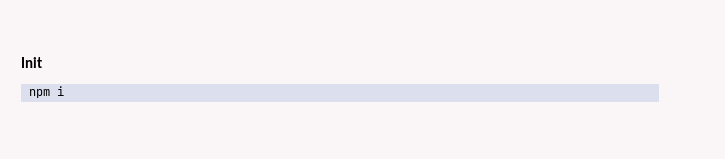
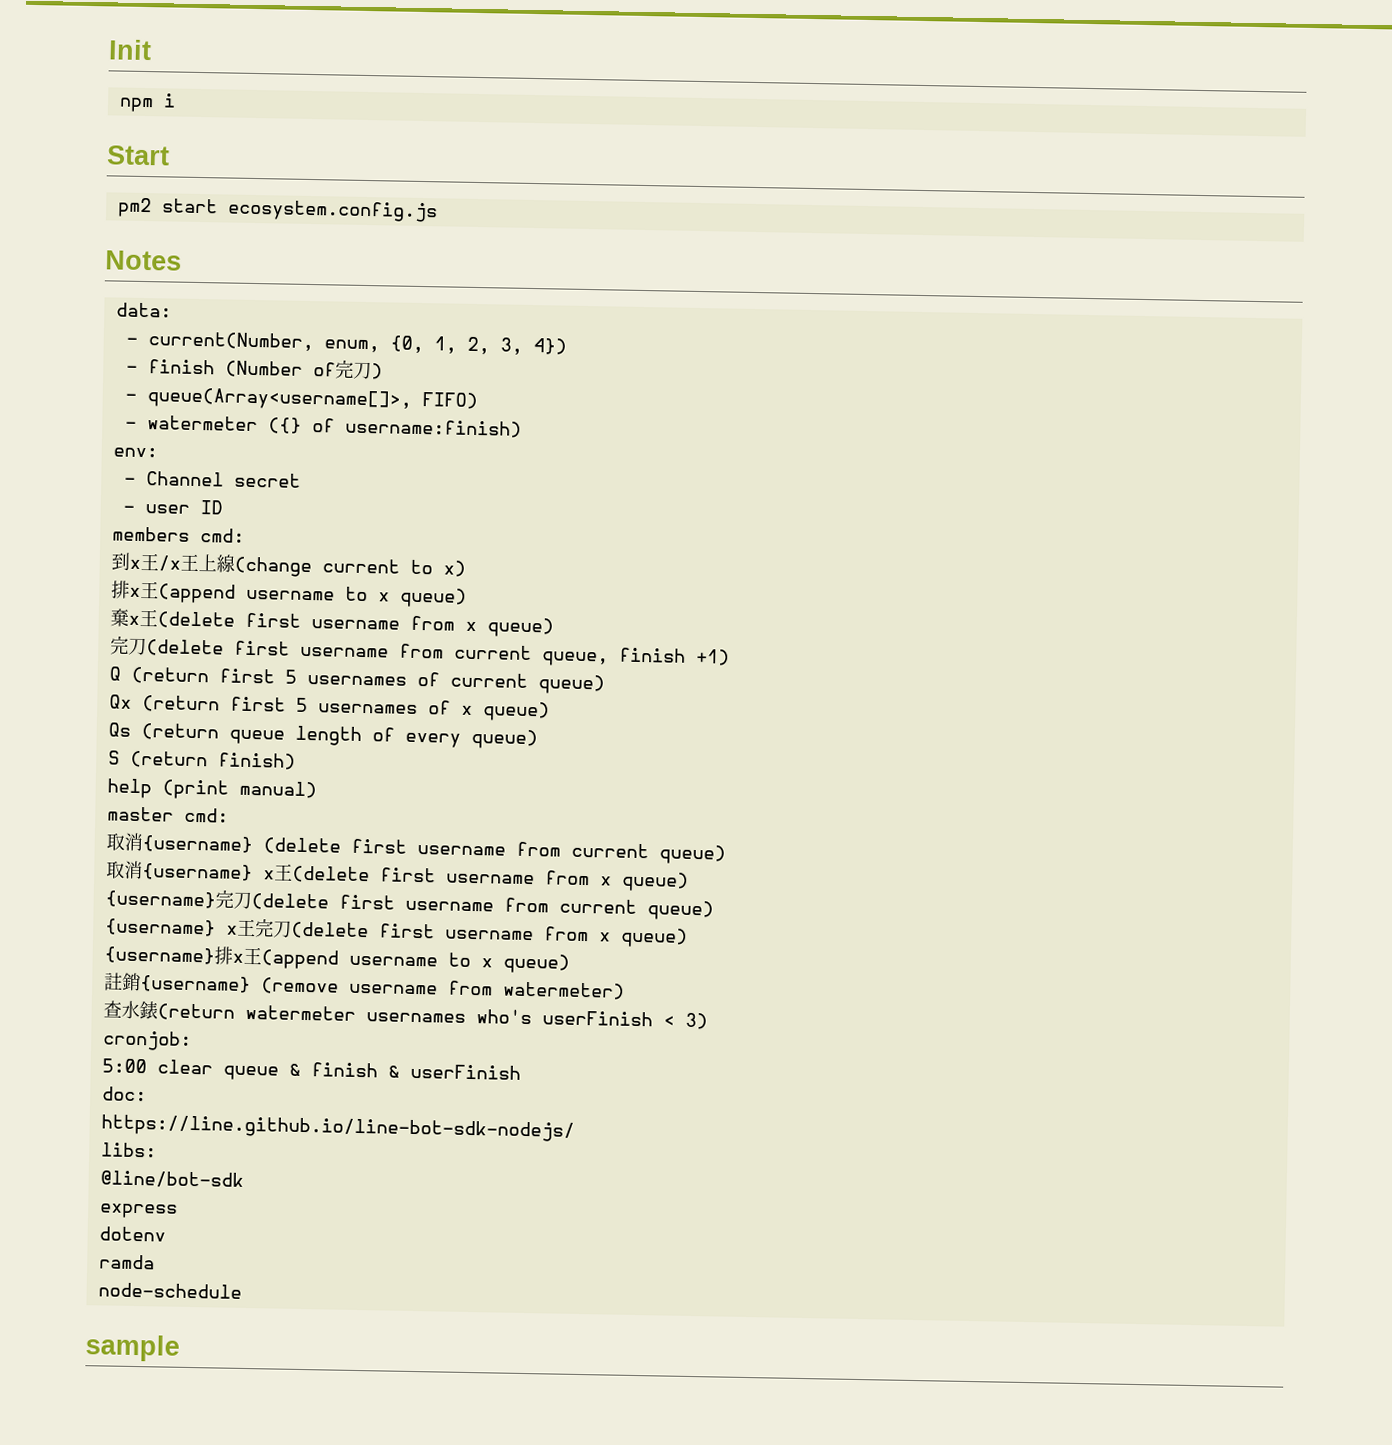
(64, 91) none -> [106,145,170,166] [118,197,438,223] [105,250,182,271] [116,302,172,318] [126,331,567,355] [126,359,383,380] [125,387,478,411] [125,415,522,438] [113,446,158,458] [124,471,301,488] [123,500,223,515] [112,526,245,543] [111,552,466,578] [111,580,467,608] [110,608,554,638] [110,635,730,667] [109,666,605,695] [109,694,550,722] [108,722,538,750] [108,750,296,770] [107,778,317,800] [107,806,229,823] [106,832,726,865] [106,860,689,892] [105,889,714,921] [105,918,688,948] [104,946,570,974] [104,972,625,1000] [103,1000,708,1030] [103,1030,192,1051] [102,1058,521,1081] [102,1086,147,1102] [101,1114,575,1142] [101,1142,157,1158] [100,1170,244,1189] [100,1203,178,1219] [99,1226,166,1242] [99,1254,155,1270] [98,1282,242,1299] [85,1334,180,1362] // Start // pm2 start ecosystem.config.js // Notes // data: // - current(Number, enum, {0, 1, 2, 3, 4}) // - finish (Number of完刀) // - queue(Array<username[]>, FIFO) // - watermeter ({} of username:finish) // env: // - Channel secret // - user ID // members cmd: // 到x王/x王上線(change current to x) // 排x王(append username to x queue) // 棄x王(delete first username from x queue) // 完刀(delete first username from current queue, finish +1) // Q (return first 5 usernames of current queue) // Qx (return first 5 usernames of x queue) // Qs (return queue length of every queue) // S (return finish) // help (print manual) // master cmd: // 取消{username} (delete first username from current queue) // 取消{username} x王(delete first username from x queue) // {username}完刀(delete first username from current queue) // {username} x王完刀(delete first username from x queue) // {username}排x王(append username to x queue) // 註銷{username} (remove username from watermeter) // 查水錶(return watermeter usernames who's userFinish < 3) // cronjob: // 5:00 clear queue & finish & userFinish // doc: // https://line.github.io/line-bot-sdk-nodejs/ // libs: // @line/bot-sdk // express // dotenv // ramda // node-schedule // sample

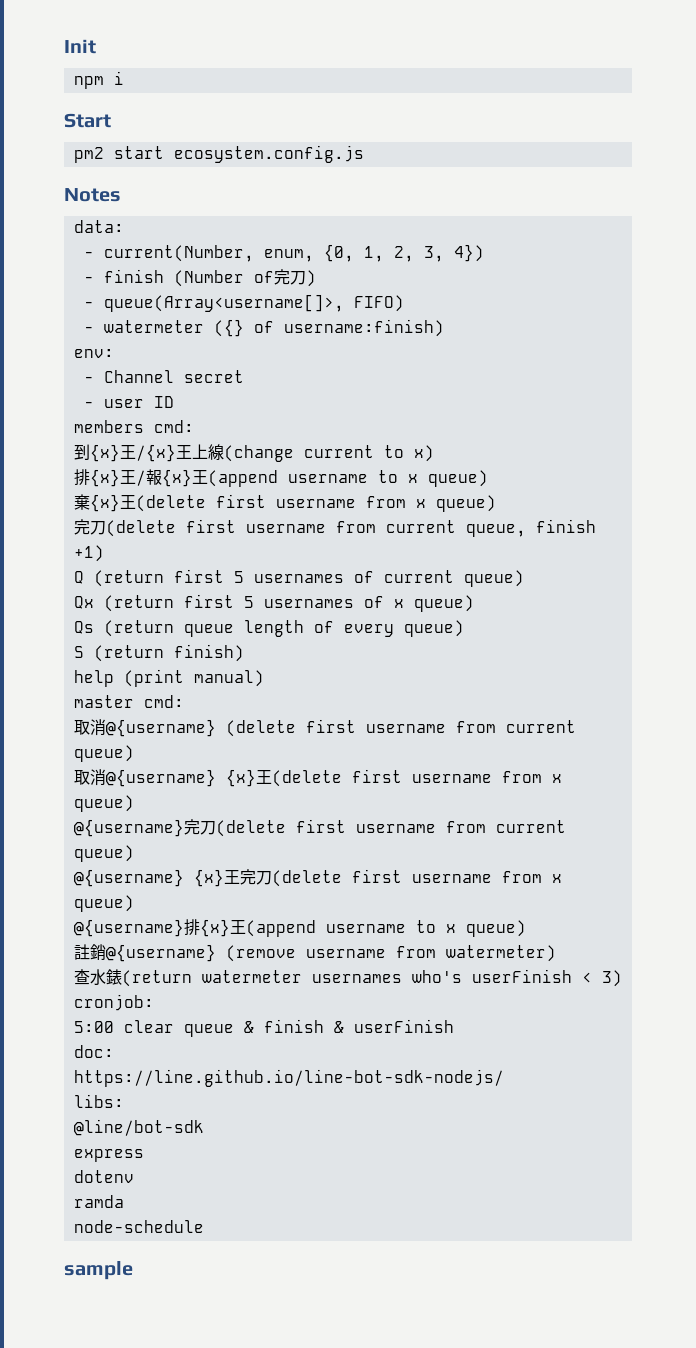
[129,552,181,572] x王/x -> [89,444,176,462] {x}王/{x}
[129,587,141,597] x -> [89,469,192,487] {x}王/報{x}
[128,615,140,625] x -> [89,494,120,512] {x}
[142,835,253,854] {username} -> [105,719,216,737] @{username}
[142,863,689,892] [105,890,216,909] {username} x王(delete first username from x queue) // {username} -> [105,769,562,787] [73,795,134,812] [73,819,184,837] @{username} {x}王(delete first username from x queue) // @{username}
[105,918,238,937] {username} x -> [73,869,224,887] @{username} {x}
[104,946,244,965] {username}排x -> [73,919,230,937] @{username}排{x}
[140,975,251,994] {username} -> [105,944,216,962] @{username}

